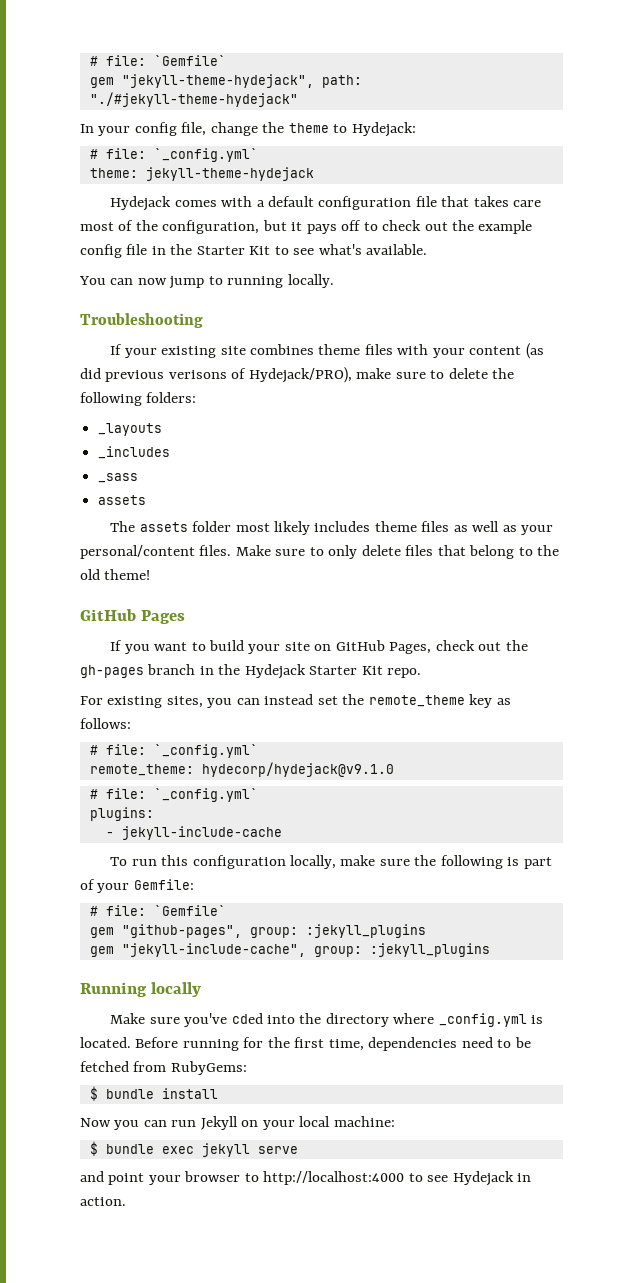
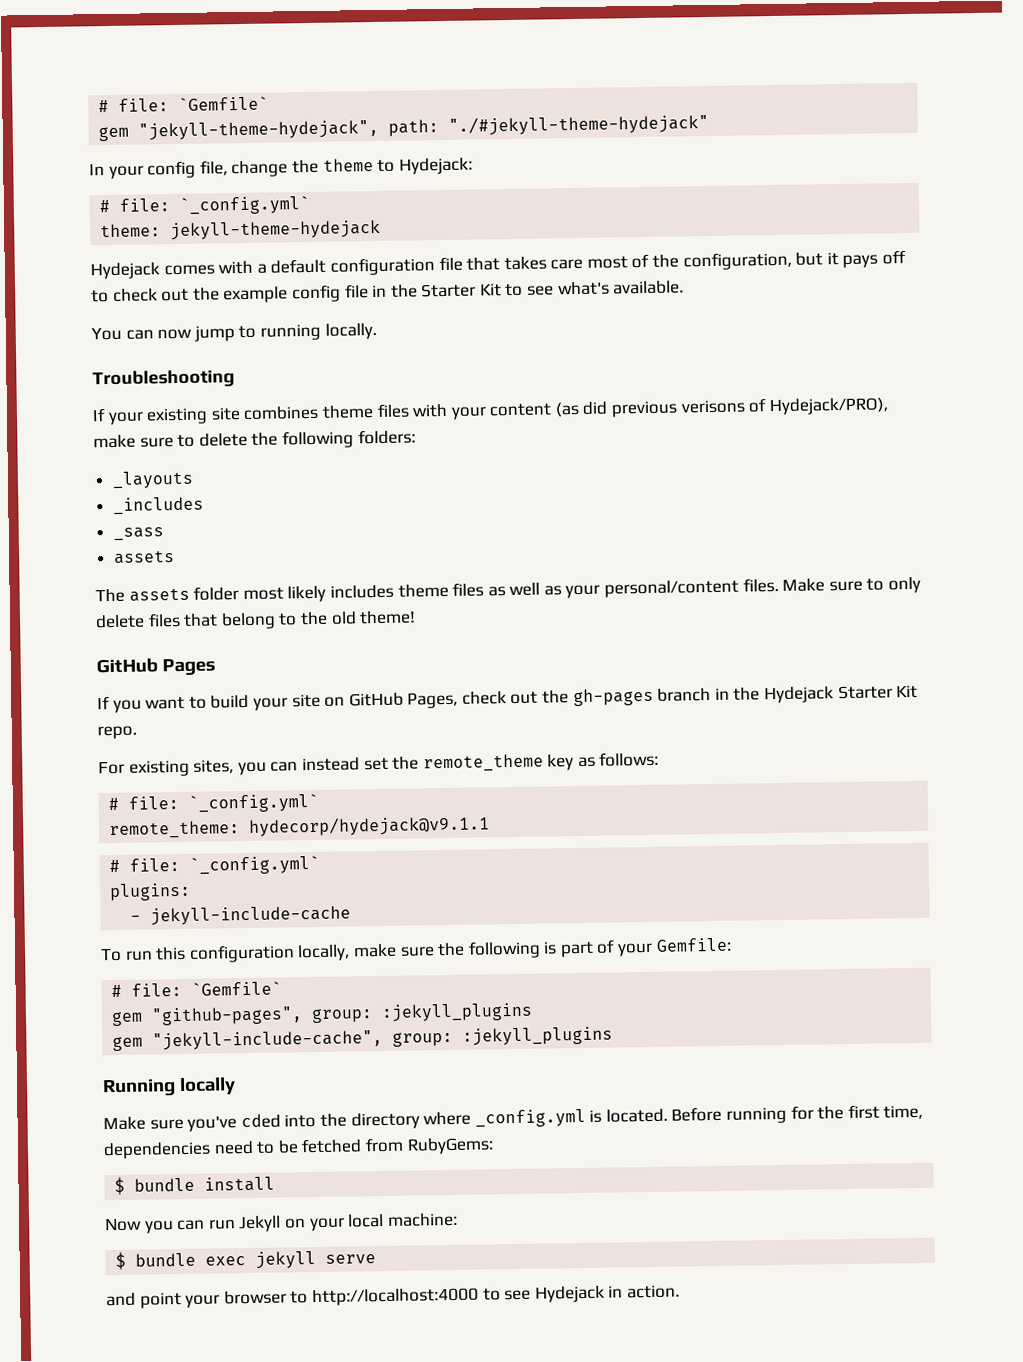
[201,762,394,777] hydecorp/hydejack@v9.1.0 -> [249,815,491,837] hydecorp/hydejack@v9.1.1

